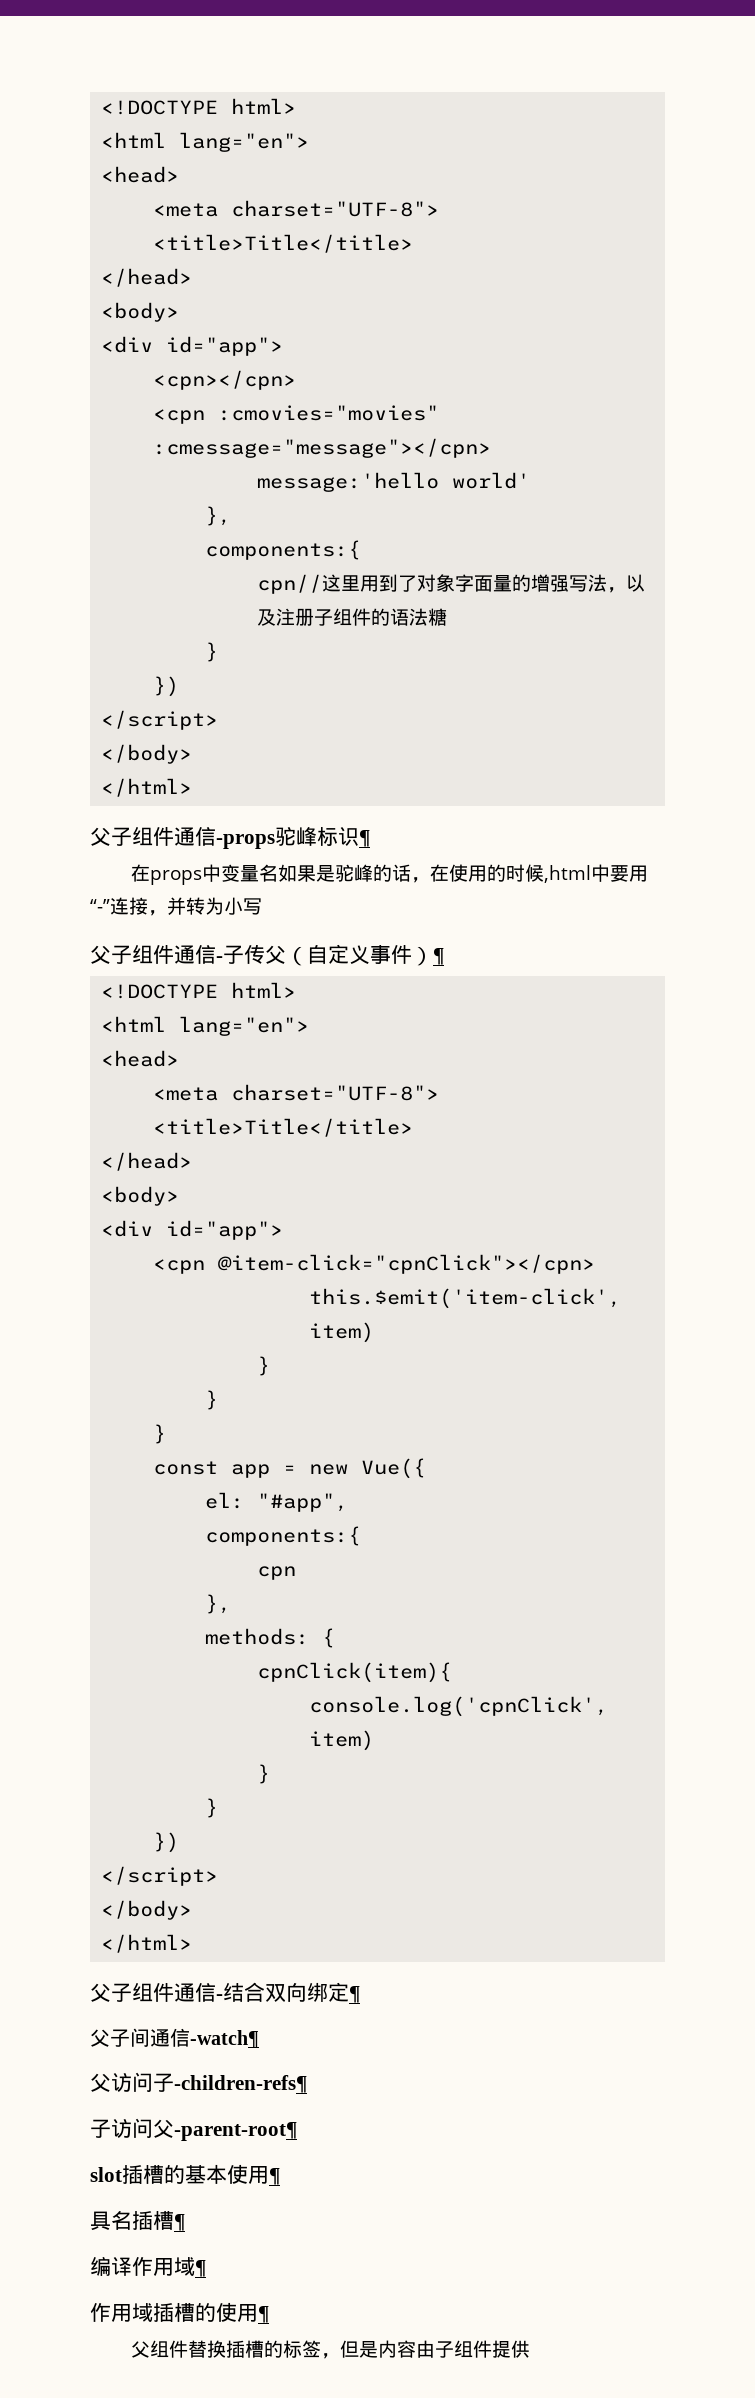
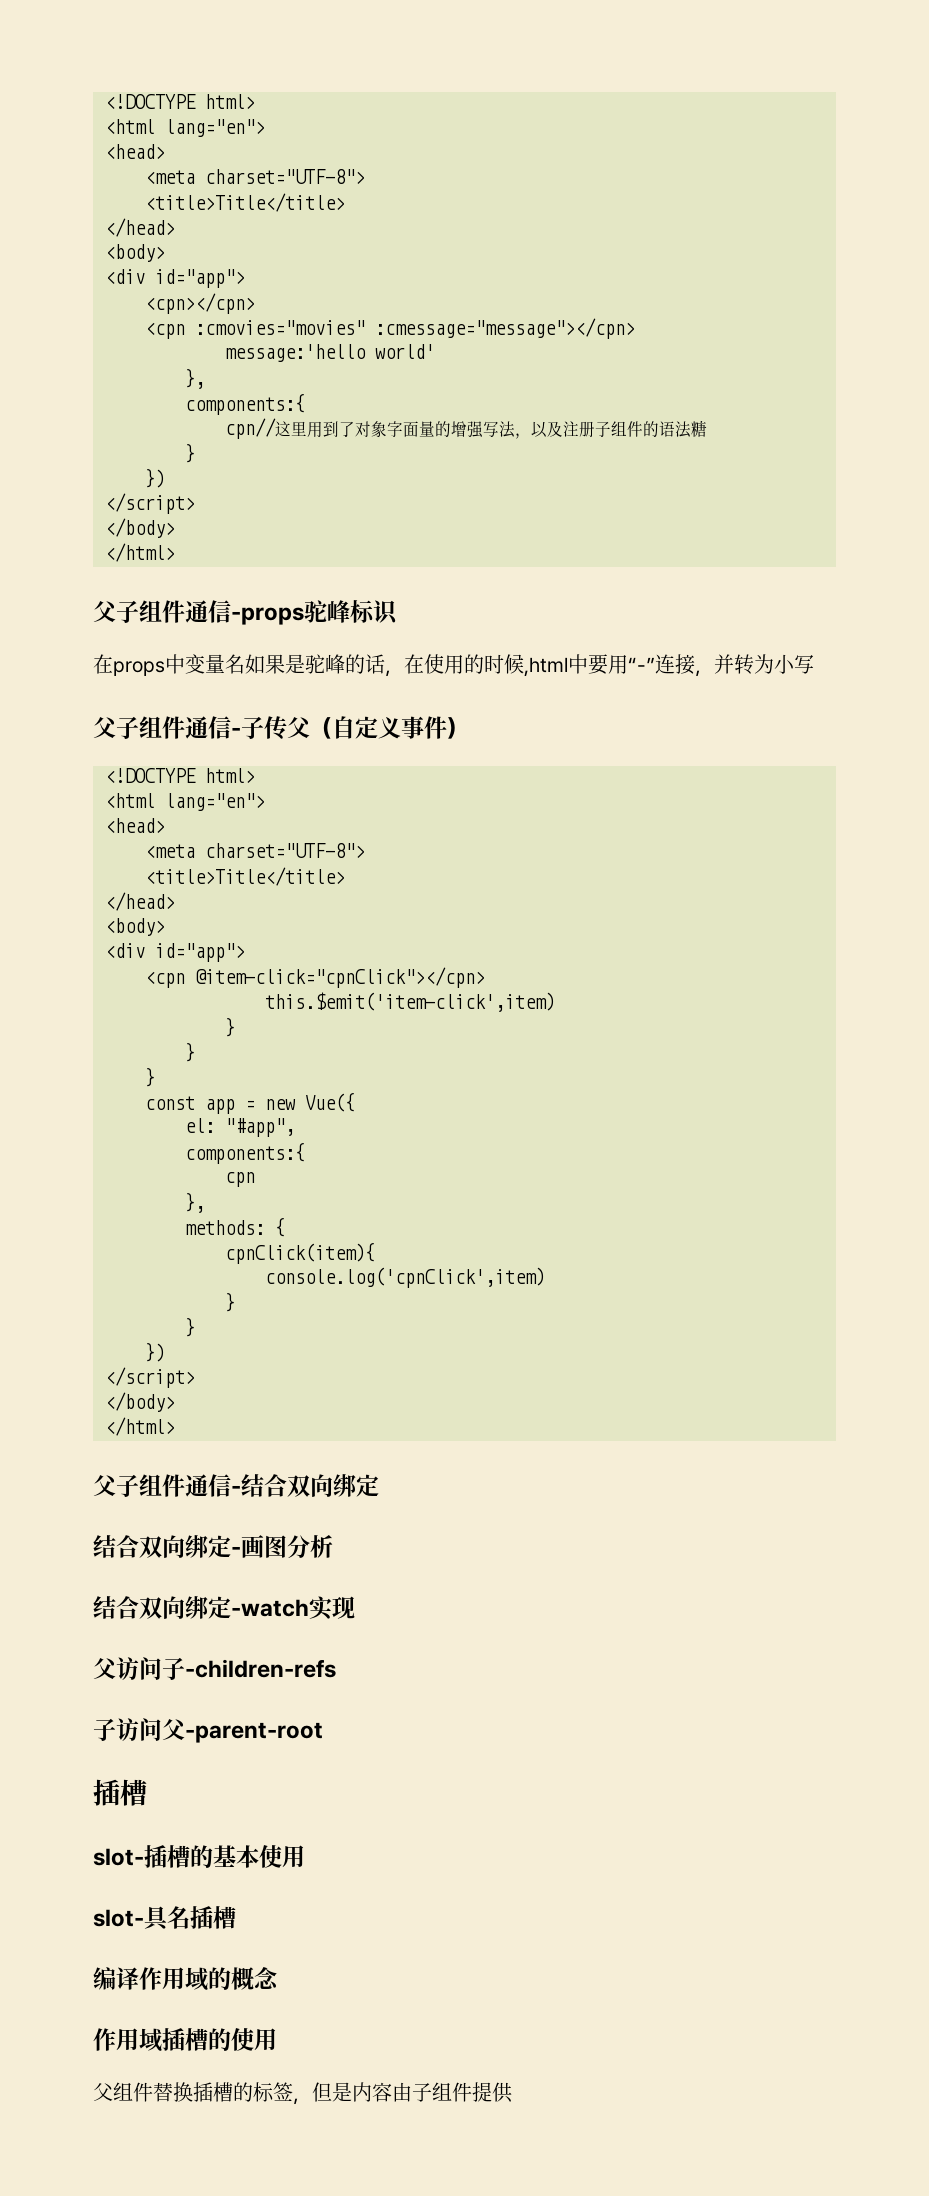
[359,830,370,847] ¶ -> (398, 612) none
[433,948,444,965] ¶ -> (469, 728) none
[349,1986,360,2003] [90,2028,259,2048] ¶ // 父子间通信-watch¶ -> [93,1535,333,1559] [93,1596,355,1620] // 结合双向绑定-画图分析 // 结合双向绑定-watch实现
[174,2075,307,2093] -children-refs¶ -> [185,1659,336,1678] -children-refs
[174,2122,297,2141] [90,2167,122,2182] -parent-root¶ // slot -> [185,1722,323,1743] [93,1779,147,1806] [93,1848,144,1866] -parent-root // 插槽 // slot-
[269,2168,280,2185] ¶ // -> [93,1909,144,1927] // slot-
[174,2214,185,2231] ¶ -> (236, 1917) none
[195,2260,206,2277] ¶ -> [208,1967,279,1990] 的概念
[258,2306,269,2323] ¶ -> (277, 2039) none

